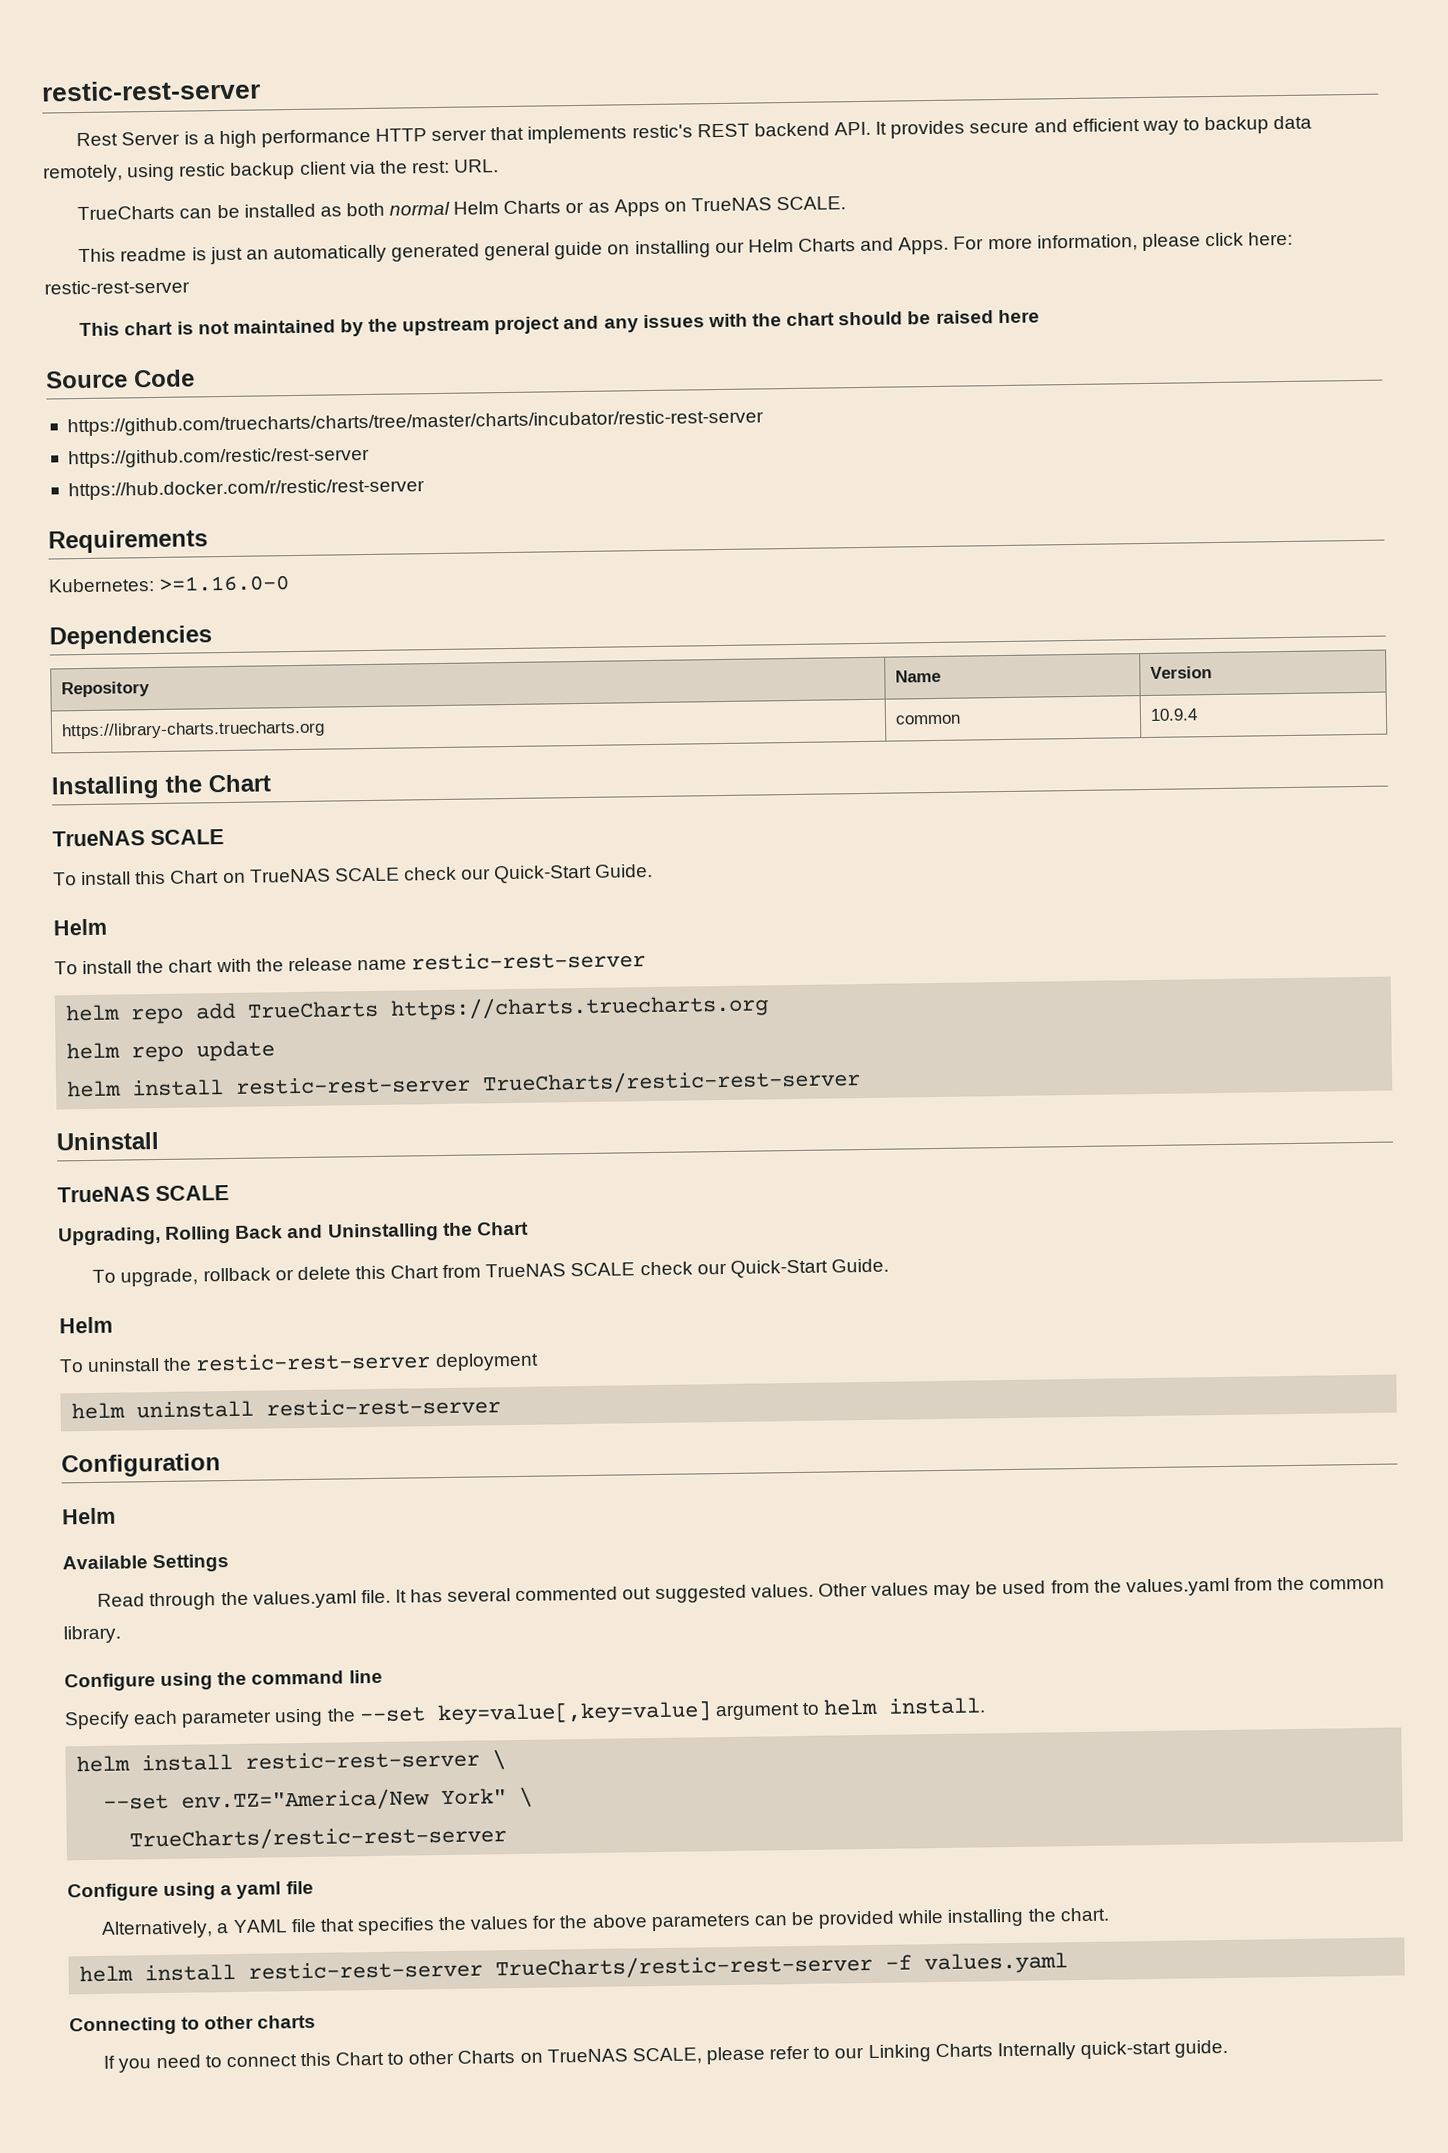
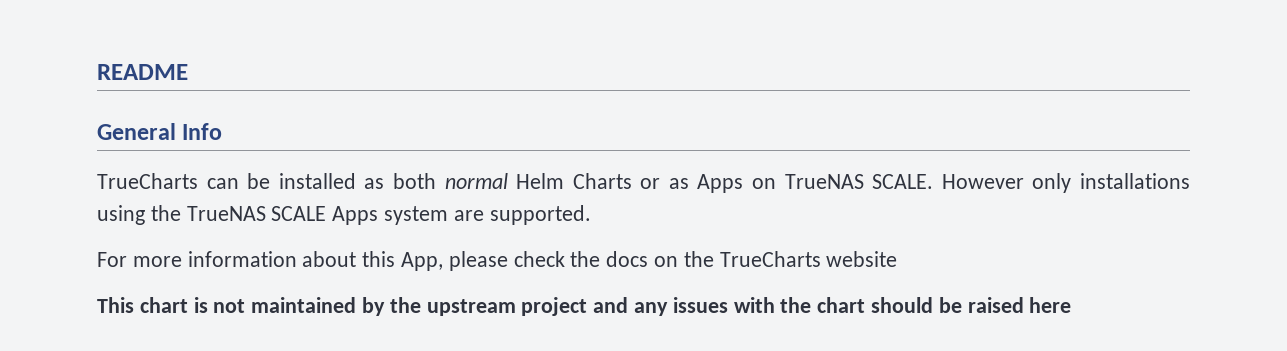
[41,79,261,102] [76,115,1313,149] [43,159,500,183] restic-rest-server // Rest Server is a high performance HTTP server that implements restic's REST backend API. It provides secure and efficient way to backup data remotely, using restic backup client via the rest: URL. -> [97,64,188,80] [97,123,223,140] README // General Info
[78,231,1294,265] [44,279,190,295] // This readme is just an automatically generated general guide on installing our Helm Charts and Apps. For more information, please click here: restic-rest-server -> [941,173,1190,193] [97,205,591,225] [97,251,898,271] However only installations using the TrueNAS SCALE Apps system are supported. // For more information about this App, please check the docs on the TrueCharts website
[45,369,195,389] [66,409,764,437] [67,446,370,469] [67,478,425,501] [48,529,208,554] [48,575,291,593] [49,625,212,650] [61,681,151,698] [895,669,942,683] [1150,666,1213,679] [61,720,326,740] [895,714,962,725] [1150,708,1199,721] [51,774,271,800] [52,829,224,847] [53,863,654,886] [53,918,107,936] [54,951,647,975] [65,994,770,1025] [66,1040,276,1063] [67,1069,862,1098] [56,1131,159,1151] [57,1185,229,1203] [58,1221,529,1246] [92,1258,889,1287] [59,1316,113,1334] [59,1352,539,1373] [71,1397,502,1420] [61,1453,221,1478] [62,1507,116,1525] [62,1554,230,1573] [97,1576,1386,1611] [63,1625,121,1644] [64,1669,383,1692] [64,1697,987,1730] [76,1749,507,1773] [103,1786,534,1812] [129,1825,508,1851] [67,1880,314,1902] [101,1907,1109,1939] [79,1952,1069,1983] [69,2014,317,2036] [103,2039,1229,2073] // Source Code // https://github.com/truecharts/charts/tree/master/charts/incubator/restic-rest-server // https://github.com/restic/rest-server // https://hub.docker.com/r/restic/rest-server // Requirements // Kubernetes: >=1.16.0-0 // Dependencies // Repository | Name | Version // https://library-charts.truecharts.org | common | 10.9.4 // Installing the Chart // TrueNAS SCALE // To install this Chart on TrueNAS SCALE check our Quick-Start Guide. // Helm // To install the chart with the release name restic-rest-server // helm repo add TrueCharts https://charts.truecharts.org // helm repo update // helm install restic-rest-server TrueCharts/restic-rest-server // Uninstall // TrueNAS SCALE // Upgrading, Rolling Back and Uninstalling the Chart // To upgrade, rollback or delete this Chart from TrueNAS SCALE check our Quick-Start Guide. // Helm // To uninstall the restic-rest-server deployment // helm uninstall restic-rest-server // Configuration // Helm // Available Settings // Read through the values.yaml file. It has several commented out suggested values. Other values may be used from the values.yaml from the common library. // Configure using the command line // Specify each parameter using the --set key=value[,key=value] argument to helm install. // helm install restic-rest-server \ // --set env.TZ="America/New York" \ // TrueCharts/restic-rest-server // Configure using a yaml file // Alternatively, a YAML file that specifies the values for the above parameters can be provided while installing the chart. // helm install restic-rest-server TrueCharts/restic-rest-server -f values.yaml // Connecting to other charts // If you need to connect this Chart to other Charts on TrueNAS SCALE, please refer to our Linking Charts Internally quick-start guide. -> (1072, 305) none

